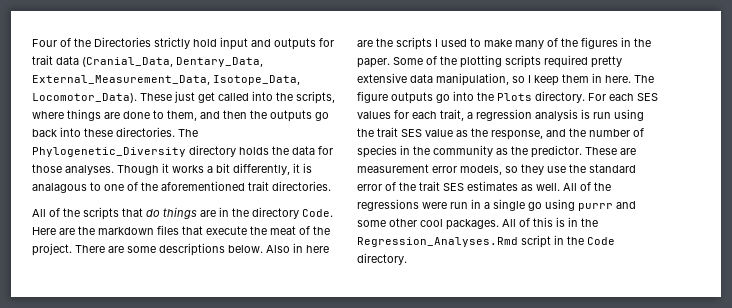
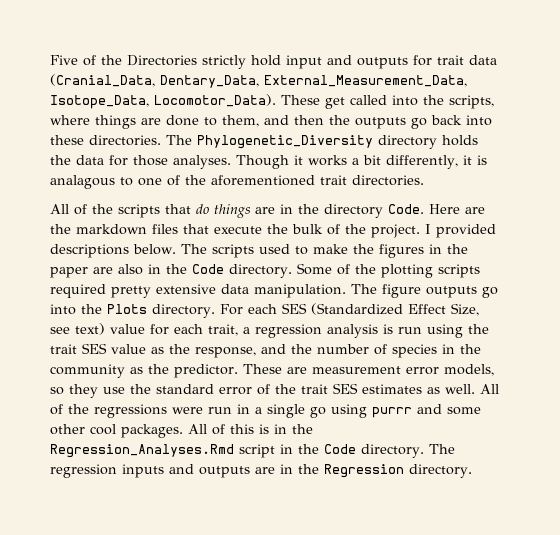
[32,39,57,47] Four -> [50,55,78,65] Five
[174,91,195,103] just -> (320, 100) none
[270,226,296,235] meat -> [292,224,323,234] bulk
[75,243,329,256] [357,37,438,50] There are some descriptions below. Also in here are the scripts I -> [425,224,496,238] [50,244,254,258] I provided descriptions below. The scripts
[515,38,558,49] many of -> (348, 249) none
[357,58,390,68] paper. -> [50,264,292,278] paper are also in the Code directory.
[436,73,631,86] manipulation, so I keep them in here. -> [254,284,346,298] manipulation.
[357,111,391,119] values -> [310,303,479,316] [50,323,145,335] (Standardized Effect Size, see text) value
(407, 259) none -> [428,444,455,454] [50,464,472,478] The regression inputs and outputs are in the Regression directory.

